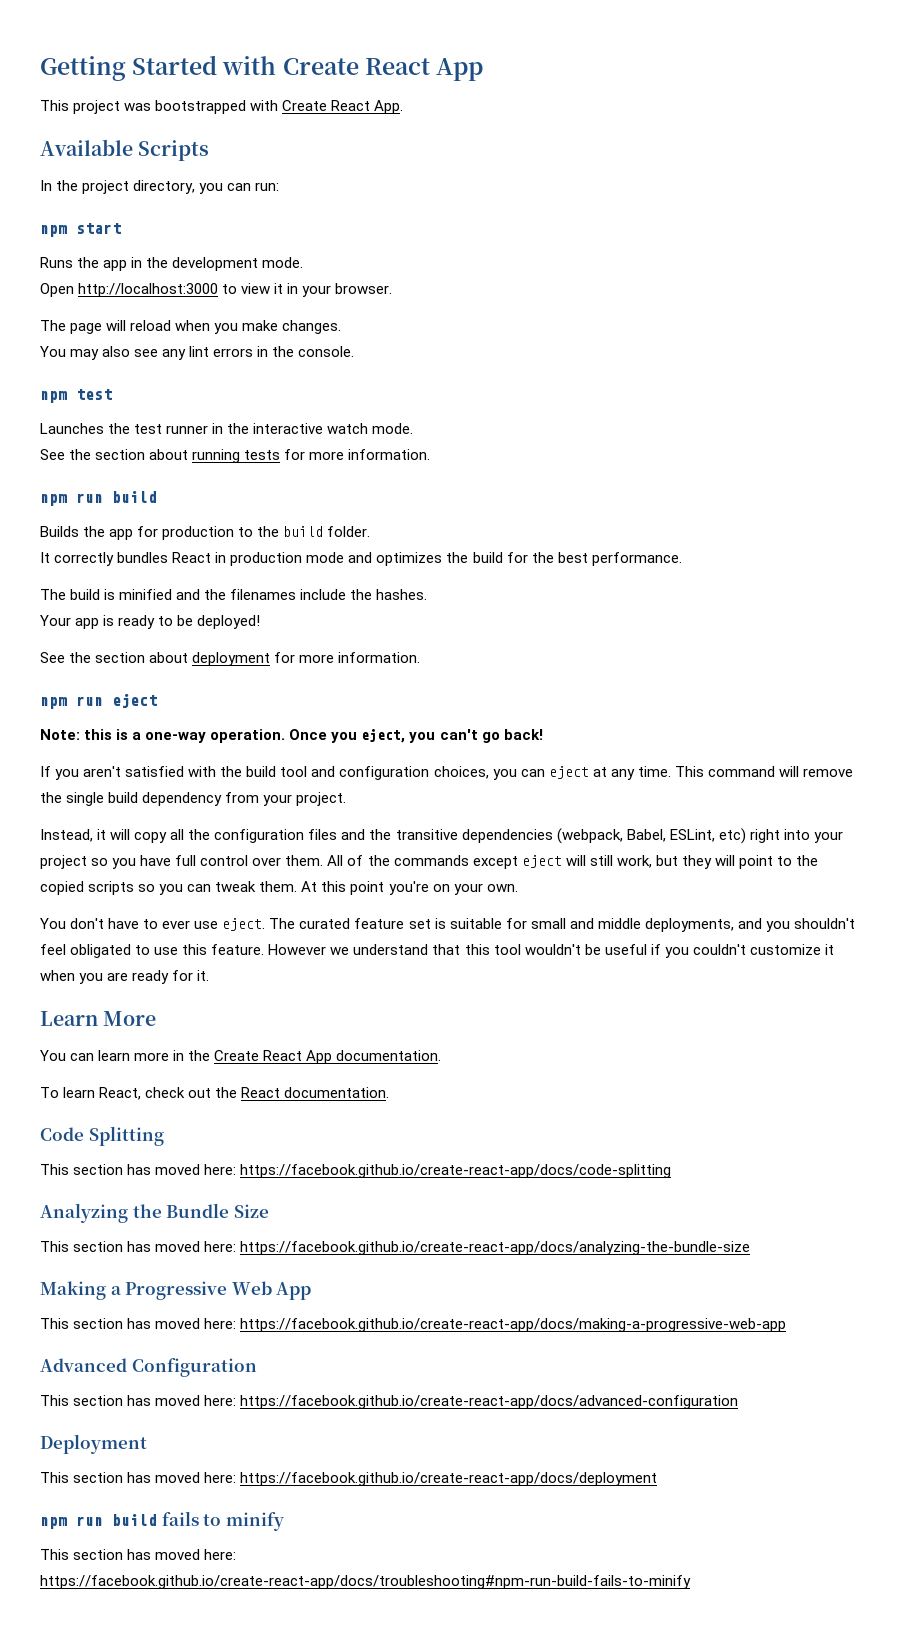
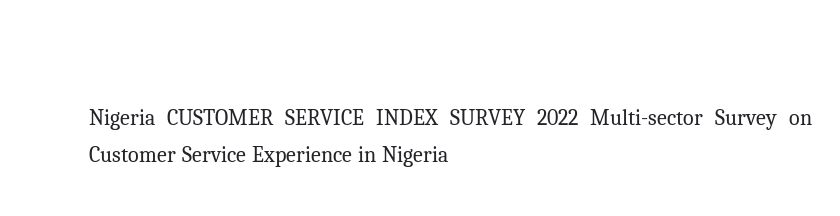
[40,55,484,81] [40,100,404,114] [40,139,210,161] [40,180,280,194] [40,223,121,237] [40,257,304,271] [40,283,393,297] [40,320,342,334] [40,346,355,360] [40,389,112,403] [40,423,414,434] [40,449,431,463] [40,491,157,506] [40,526,371,540] [40,552,682,566] [40,589,428,600] [40,615,261,629] [40,652,421,666] [40,693,157,709] [40,729,543,743] [40,766,853,780] [40,792,347,806] [40,828,843,844] [40,855,819,869] [40,881,518,895] [40,918,855,932] [40,944,834,958] [40,970,210,984] [40,1011,157,1026] [40,1050,442,1064] [40,1087,390,1100] [40,1126,164,1146] [40,1164,672,1178] [40,1203,269,1223] [40,1241,751,1255] [40,1281,312,1300] [40,1318,787,1332] [40,1358,257,1377] [40,1395,739,1409] [40,1434,147,1454] [40,1472,658,1486] [40,1511,284,1531] [40,1549,237,1560] [40,1575,691,1589] Getting Started with Create React App // This project was bootstrapped with Create React App. // Available Scripts // In the project directory, you can run: // npm start // Runs the app in the development mode. // Open http://localhost:3000 to view it in your browser. // The page will reload when you make changes. // You may also see any lint errors in the console. // npm test // Launches the test runner in the interactive watch mode. // See the section about running tests for more information. // npm run build // Builds the app for production to the build folder. // It correctly bundles React in production mode and optimizes the build for the best performance. // The build is minified and the filenames include the hashes. // Your app is ready to be deployed! // See the section about deployment for more information. // npm run eject // Note: this is a one-way operation. Once you eject, you can't go back! // If you aren't satisfied with the build tool and configuration choices, you can eject at any time. This command will remove the single build dependency from your project. // Instead, it will copy all the configuration files and the transitive dependencies (webpack, Babel, ESLint, etc) right into your project so you have full control over them. All of the commands except eject will still work, but they will point to the copied scripts so you can tweak them. At this point you're on your own. // You don't have to ever use eject. The curated feature set is suitable for small and middle deployments, and you shouldn't feel obligated to use this feature. However we understand that this tool wouldn't be useful if you couldn't customize it when you are ready for it. // Learn More // You can learn more in the Create React App documentation. // To learn React, check out the React documentation. // Code Splitting // This section has moved here: https://facebook.github.io/create-react-app/docs/code-splitting // Analyzing the Bundle Size // This section has moved here: https://facebook.github.io/create-react-app/docs/analyzing-the-bundle-size // Making a Progressive Web App // This section has moved here: https://facebook.github.io/create-react-app/docs/making-a-progressive-web-app // Advanced Configuration // This section has moved here: https://facebook.github.io/create-react-app/docs/advanced-configuration // Deployment // This section has moved here: https://facebook.github.io/create-react-app/docs/deployment // npm run build fails to minify // This section has moved here: https://facebook.github.io/create-react-app/docs/troubleshooting#npm-run-build-fails-to-minify -> [89,109,812,130] [89,146,448,167] Nigeria CUSTOMER SERVICE INDEX SURVEY 2022 Multi-sector Survey on Customer Service Experience in Nigeria

